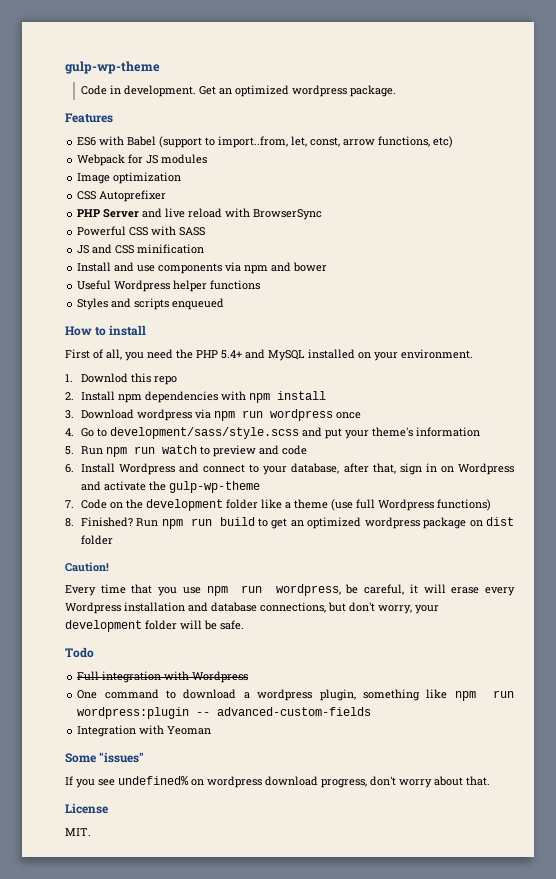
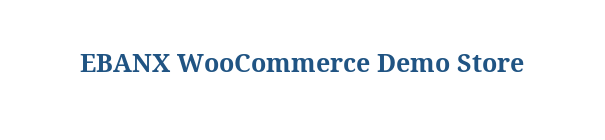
[65,61,160,74] [80,85,396,97] [65,113,113,123] [77,136,454,148] [77,154,208,166] [77,172,182,184] [77,190,167,202] [77,208,323,220] [77,226,206,236] [77,244,205,254] [77,262,328,274] [77,280,261,292] [77,298,225,310] [65,325,147,336] [65,349,473,361] [65,373,177,385] [65,391,326,403] [65,409,361,421] [65,427,480,439] [65,445,307,457] [65,463,515,475] [80,481,260,493] [65,499,491,511] [65,517,514,529] [80,535,113,545] [65,562,109,572] [65,584,515,596] [65,602,439,614] [65,620,244,632] [65,647,94,658] [77,671,249,683] [77,689,514,701] [77,707,372,719] [77,725,212,737] [65,752,145,763] [65,776,490,788] [65,803,108,814] [65,828,91,836] gulp-wp-theme // Code in development. Get an optimized wordpress package. // Features // ES6 with Babel (support to import..from, let, const, arrow functions, etc) // Webpack for JS modules // Image optimization // CSS Autoprefixer // PHP Server and live reload with BrowserSync // Powerful CSS with SASS // JS and CSS minification // Install and use components via npm and bower // Useful Wordpress helper functions // Styles and scripts enqueued // How to install // First of all, you need the PHP 5.4+ and MySQL installed on your environment. // 1. Downlod this repo // 2. Install npm dependencies with npm install // 3. Download wordpress via npm run wordpress once // 4. Go to development/sass/style.scss and put your theme's information // 5. Run npm run watch to preview and code // 6. Install Wordpress and connect to your database, after that, sign in on Wordpress and activate the gulp-wp-theme // 7. Code on the development folder like a theme (use full Wordpress functions) // 8. Finished? Run npm run build to get an optimized wordpress package on dist folder // Caution! // Every time that you use npm run wordpress, be careful, it will erase every Wordpress installation and database connections, but don't worry, your development folder will be safe. // Todo // Full integration with Wordpress // One command to download a wordpress plugin, something like npm run wordpress:plugin -- advanced-custom-fields // Integration with Yeoman // Some "issues" // If you see undefined% on wordpress download progress, don't worry about that. // License // MIT. -> [80,54,524,72] EBANX WooCommerce Demo Store

